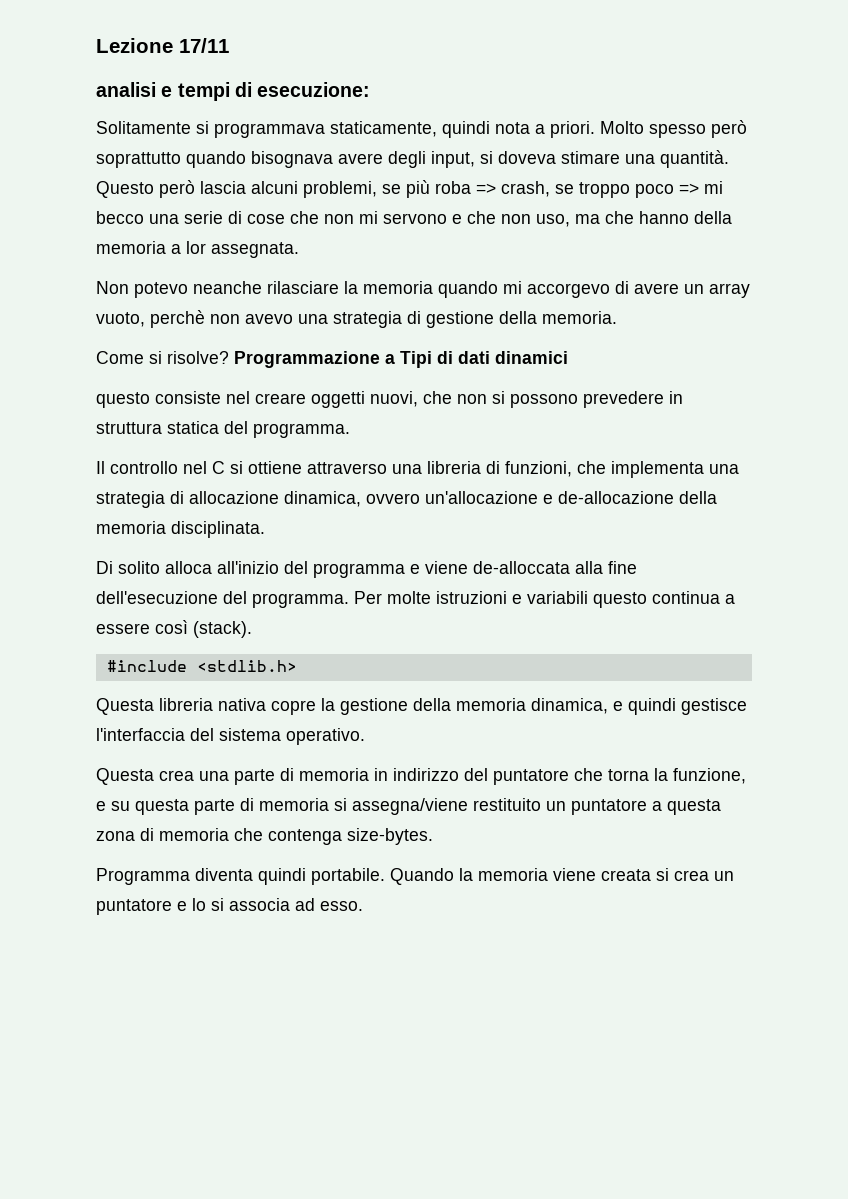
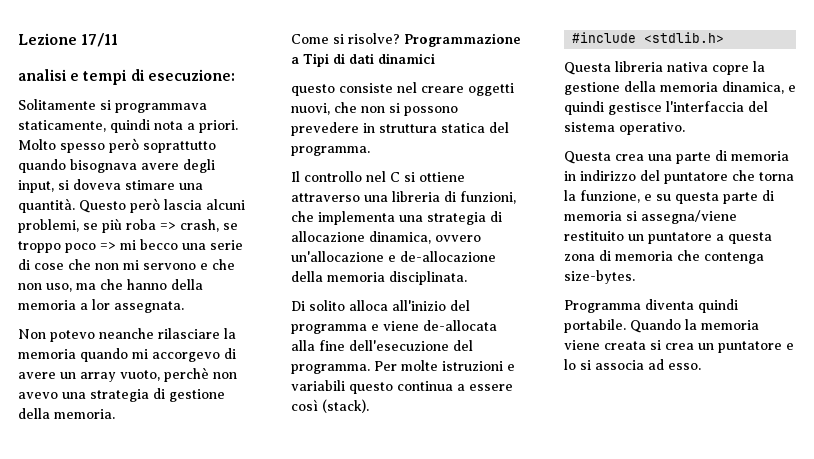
[473,561,570,574] de-alloccata -> [423,320,497,331] de-allocata

